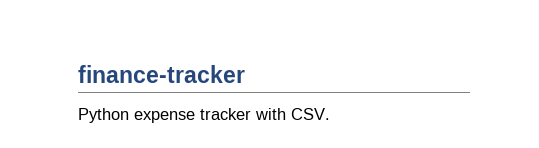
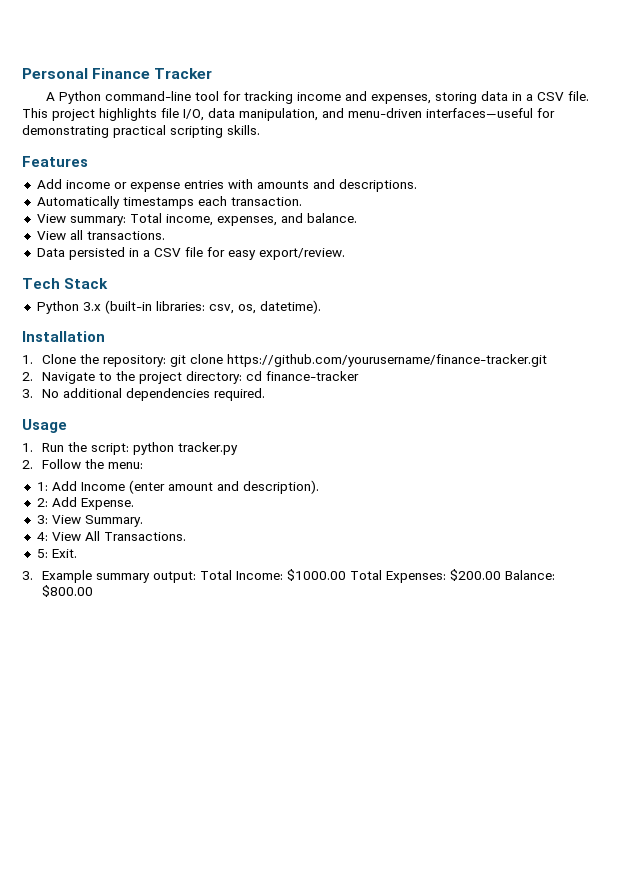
[78,65,245,83] [78,108,330,123] finance-tracker // Python expense tracker with CSV. -> [22,68,213,79] [46,91,590,104] [22,108,555,121] [22,125,260,138] [22,156,88,167] [36,179,417,192] [36,196,302,209] [36,213,357,226] [36,230,165,240] [36,247,345,260] [22,278,109,289] [36,300,321,314] [22,331,105,342] [22,354,547,367] [22,371,359,384] [22,388,265,401] [22,419,67,433] [22,442,238,455] [22,459,143,469] [36,480,319,494] [36,497,134,510] [36,515,143,527] [36,531,186,541] [36,549,77,558] [22,569,555,583] [41,585,93,597] Personal Finance Tracker // A Python command-line tool for tracking income and expenses, storing data in a CSV file. This project highlights file I/O, data manipulation, and menu-driven interfaces—useful for demonstrating practical scripting skills. // Features // Add income or expense entries with amounts and descriptions. // Automatically timestamps each transaction. // View summary: Total income, expenses, and balance. // View all transactions. // Data persisted in a CSV file for easy export/review. // Tech Stack // Python 3.x (built-in libraries: csv, os, datetime). // Installation // 1. Clone the repository: git clone https://github.com/yourusername/finance-tracker.git // 2. Navigate to the project directory: cd finance-tracker // 3. No additional dependencies required. // Usage // 1. Run the script: python tracker.py // 2. Follow the menu: // 1: Add Income (enter amount and description). // 2: Add Expense. // 3: View Summary. // 4: View All Transactions. // 5: Exit. // 3. Example summary output: Total Income: $1000.00 Total Expenses: $200.00 Balance: $800.00

